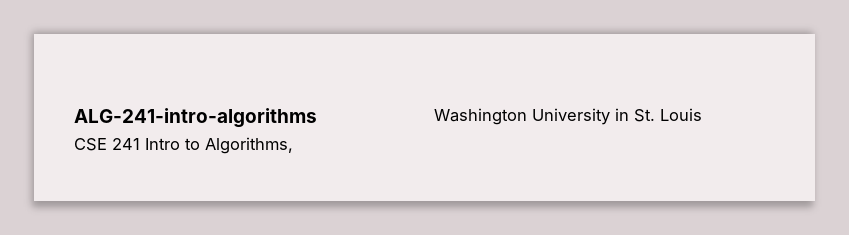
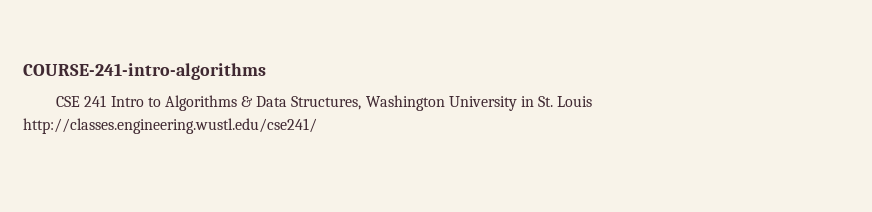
[74,108,317,128] ALG-241-intro-algorithms -> [23,63,266,80] COURSE-241-intro-algorithms
[205,137,293,154] Algorithms, -> [164,95,362,111] Algorithms & Data Structures,
(702, 114) none -> [23,118,317,134] http://classes.engineering.wustl.edu/cse241/

